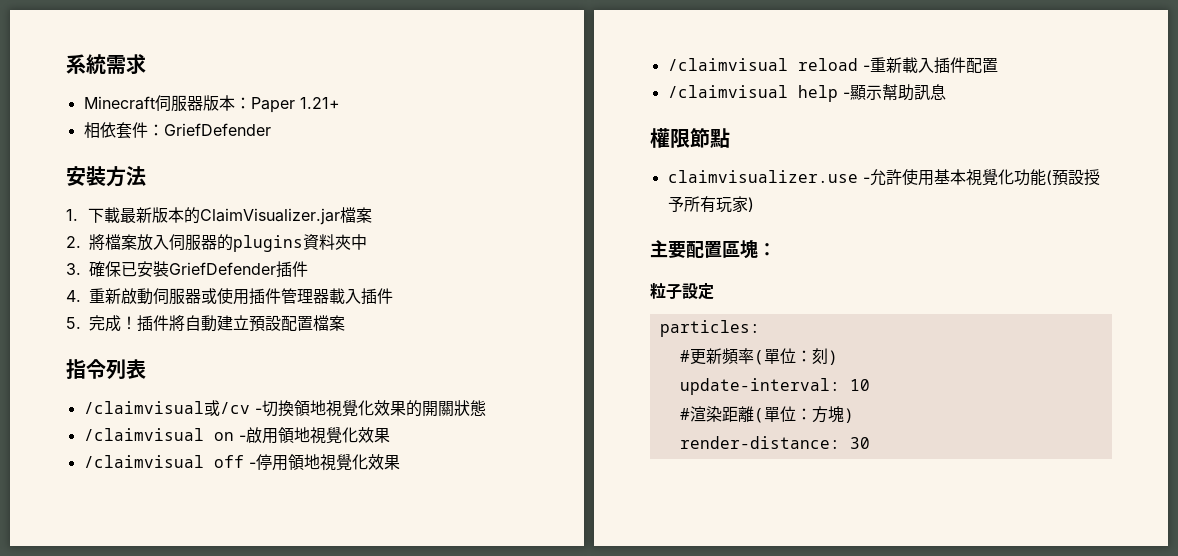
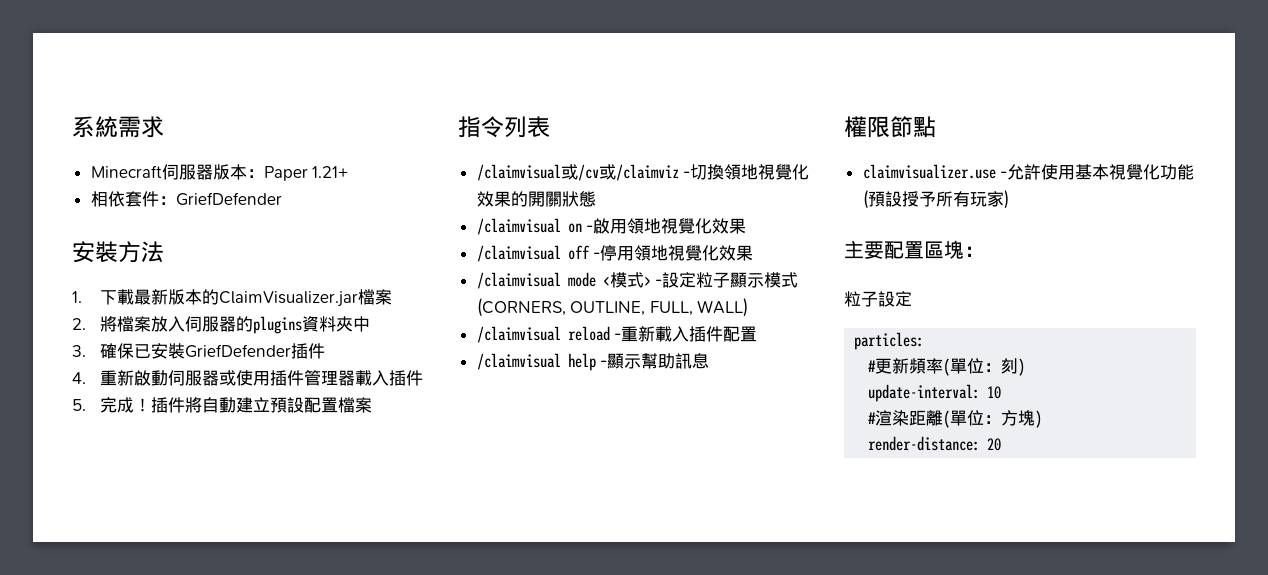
(250, 408) none -> [598,164,679,181] 或/claimviz
(400, 462) none -> [476,272,799,289] [476,298,749,317] // /claimvisual mode <模式> -設定粒子顯示模式(CORNERS, OUTLINE, FULL, WALL)
[849,437,870,449] 30 -> [987,438,1002,451] 20

